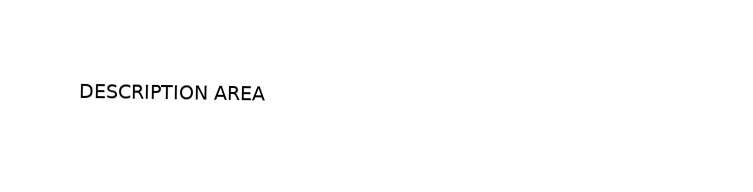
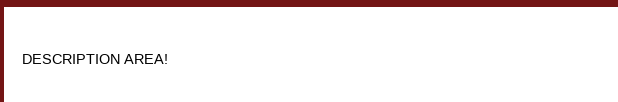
[213,85,266,101] AREA -> [124,54,168,64] AREA!

